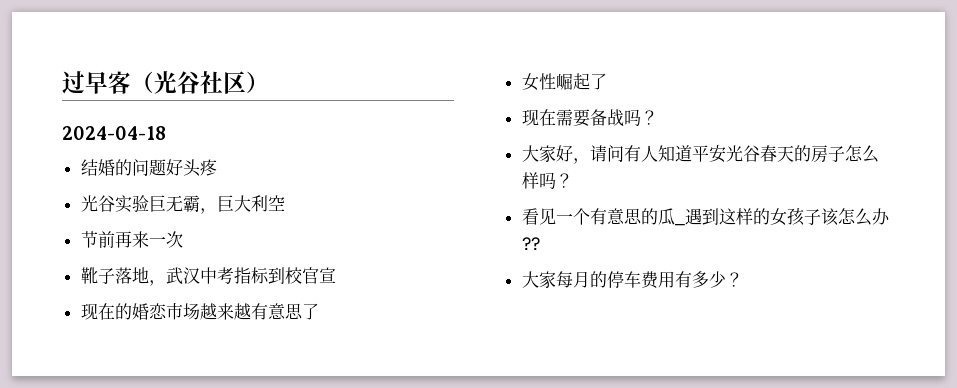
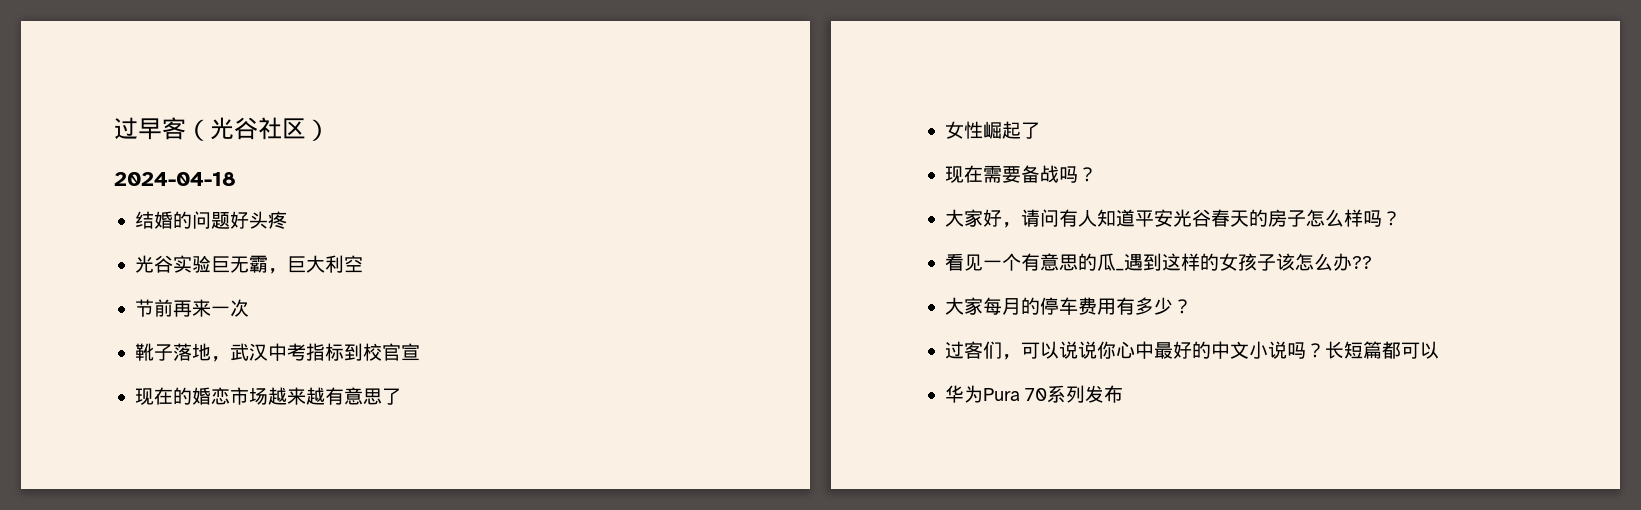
(743, 279) none -> [944,341,1439,360] [944,385,1124,403] // 过客们，可以说说你心中最好的中文小说吗？长短篇都可以 // 华为Pura 70系列发布

